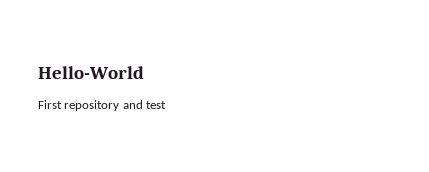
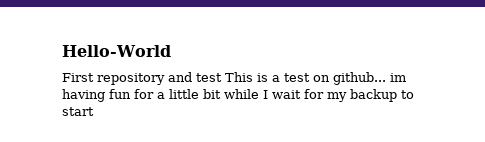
(167, 105) none -> [225,72,406,85] [62,89,414,102] [62,107,94,116] This is a test on github... im having fun for a little bit while I wait for my backup to start

